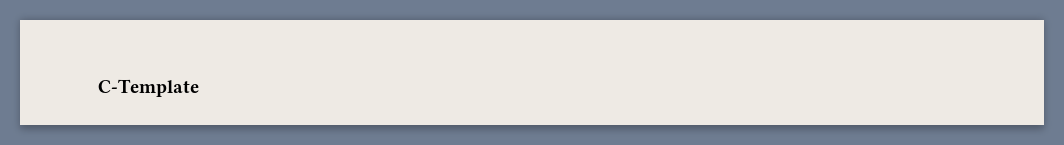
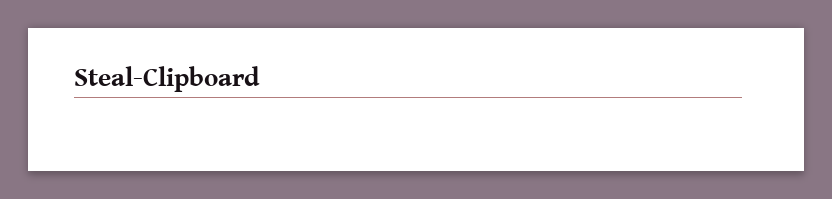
[98,79,199,97] C-Template -> [74,66,260,92] Steal-Clipboard

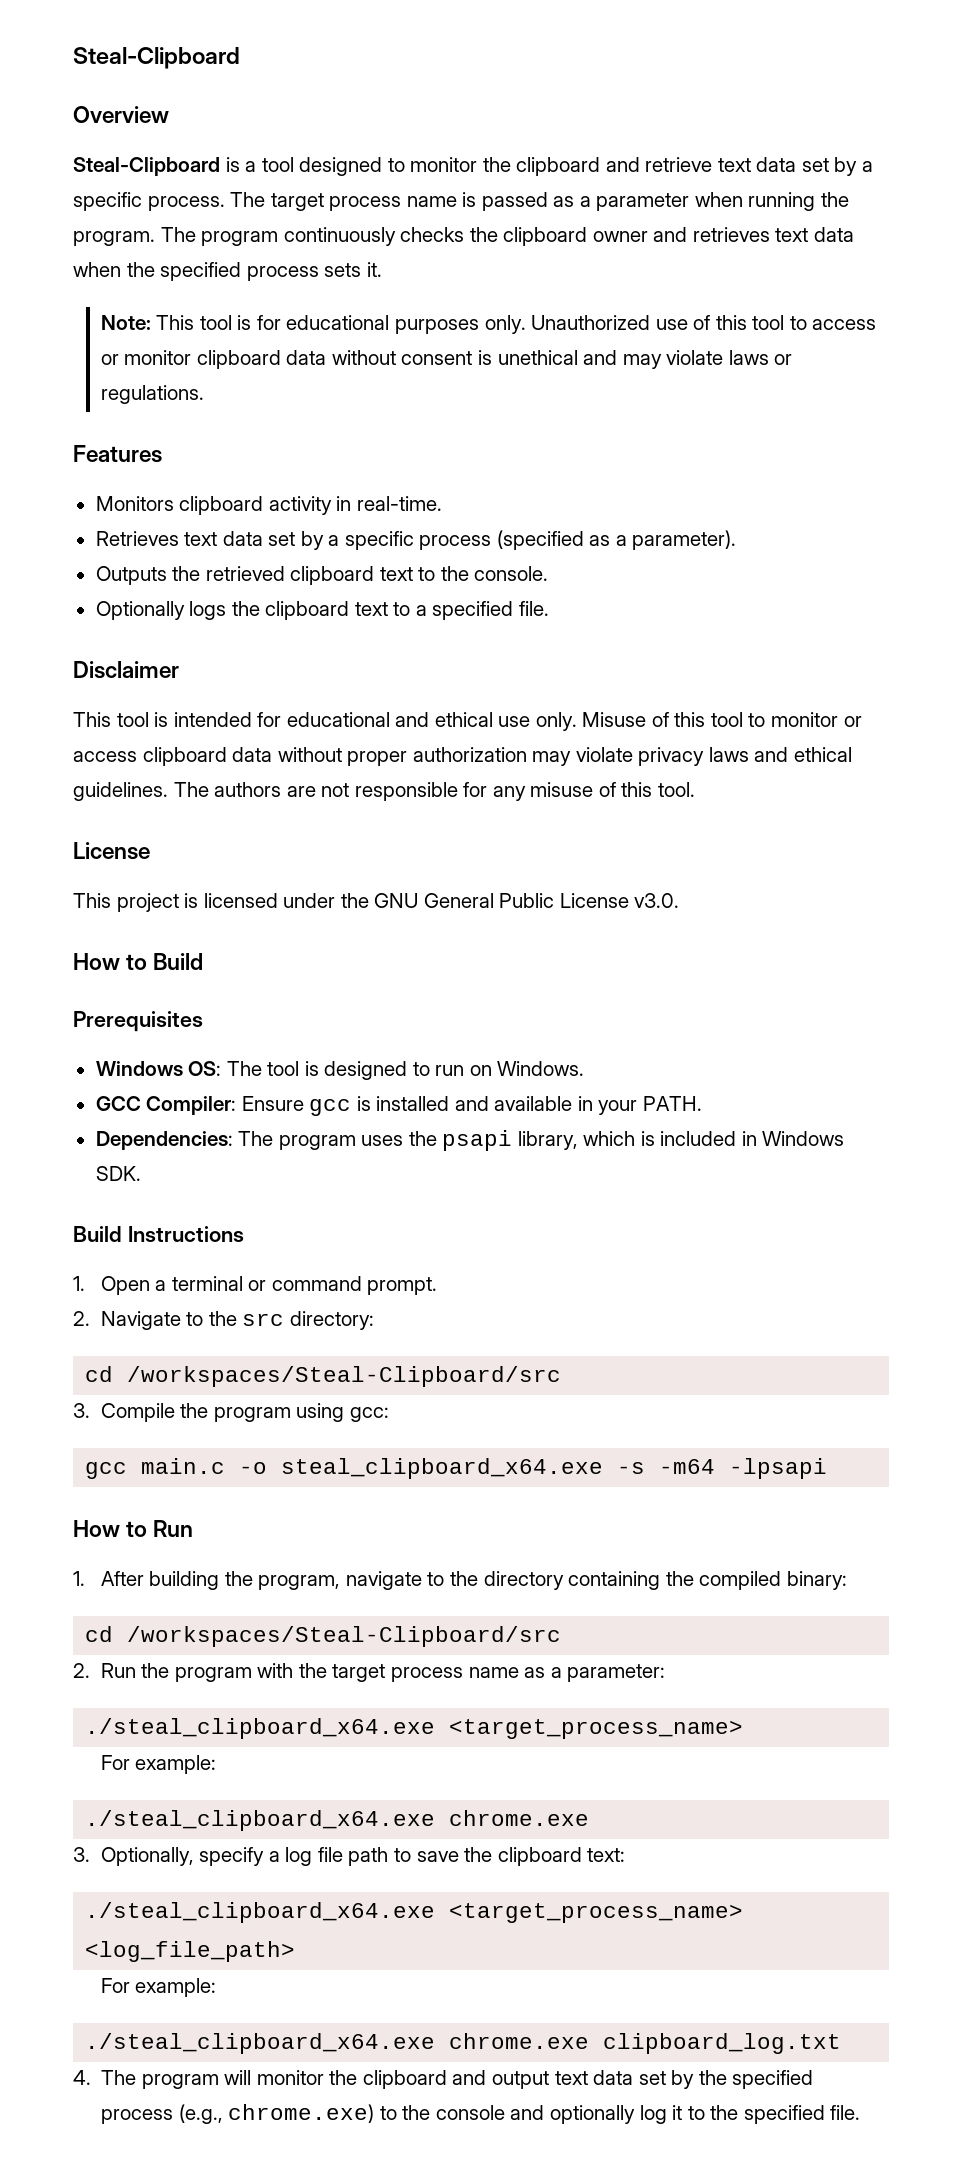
[74,66,260,92] Steal-Clipboard -> [73,47,240,69] [73,106,169,123] [73,157,874,176] [73,192,849,211] [73,227,854,246] [73,262,382,281] [100,315,877,334] [100,350,793,369] [100,385,204,404] [73,445,162,463] [95,496,442,515] [95,530,737,550] [95,566,549,585] [95,601,549,620] [73,661,179,679] [73,712,862,731] [73,747,852,766] [73,782,695,801] [73,842,150,860] [73,893,680,912] [73,953,204,970] [73,1011,203,1032] [95,1061,585,1080] [95,1096,702,1116] [95,1130,845,1151] [95,1166,141,1181] [73,1226,244,1242] [73,1276,438,1295] [73,1311,374,1330] [85,1366,562,1387] [73,1403,389,1422] [85,1458,828,1479] [73,1520,194,1537] [73,1571,847,1590] [85,1626,562,1647] [73,1663,666,1682] [85,1718,744,1739] [100,1755,217,1774] [85,1810,590,1831] [73,1847,626,1866] [85,1902,744,1923] [85,1941,296,1962] [100,1978,217,1997] [85,2033,842,2054] [73,2070,814,2089] [101,2104,861,2124] Steal-Clipboard // Overview // Steal-Clipboard is a tool designed to monitor the clipboard and retrieve text data set by a specific process. The target process name is passed as a parameter when running the program. The program continuously checks the clipboard owner and retrieves text data when the specified process sets it. // Note: This tool is for educational purposes only. Unauthorized use of this tool to access or monitor clipboard data without consent is unethical and may violate laws or regulations. // Features // Monitors clipboard activity in real-time. // Retrieves text data set by a specific process (specified as a parameter). // Outputs the retrieved clipboard text to the console. // Optionally logs the clipboard text to a specified file. // Disclaimer // This tool is intended for educational and ethical use only. Misuse of this tool to monitor or access clipboard data without proper authorization may violate privacy laws and ethical guidelines. The authors are not responsible for any misuse of this tool. // License // This project is licensed under the GNU General Public License v3.0. // How to Build // Prerequisites // Windows OS: The tool is designed to run on Windows. // GCC Compiler: Ensure gcc is installed and available in your PATH. // Dependencies: The program uses the psapi library, which is included in Windows SDK. // Build Instructions // 1. Open a terminal or command prompt. // 2. Navigate to the src directory: // cd /workspaces/Steal-Clipboard/src // 3. Compile the program using gcc: // gcc main.c -o steal_clipboard_x64.exe -s -m64 -lpsapi // How to Run // 1. After building the program, navigate to the directory containing the compiled binary: // cd /workspaces/Steal-Clipboard/src // 2. Run the program with the target process name as a parameter: // ./steal_clipboard_x64.exe <target_process_name> // For example: // ./steal_clipboard_x64.exe chrome.exe // 3. Optionally, specify a log file path to save the clipboard text: // ./steal_clipboard_x64.exe <target_process_name> <log_file_path> // For example: // ./steal_clipboard_x64.exe chrome.exe clipboard_log.txt // 4. The program will monitor the clipboard and output text data set by the specified process (e.g., chrome.exe) to the console and optionally log it to the specified file.

